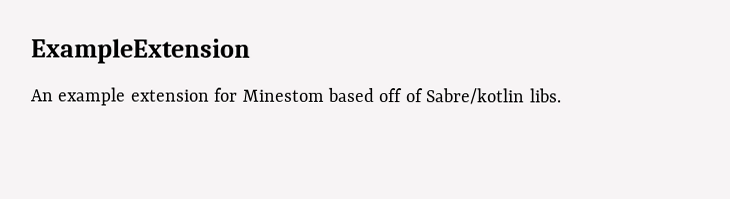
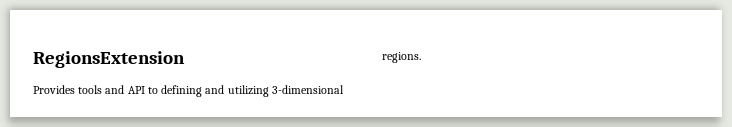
[31,38,251,64] [30,87,562,106] ExampleExtension // An example extension for Minestom based off of Sabre/kotlin libs. -> [33,51,185,68] [33,85,344,97] [382,52,421,63] RegionsExtension // Provides tools and API to defining and utilizing 3-dimensional regions.

